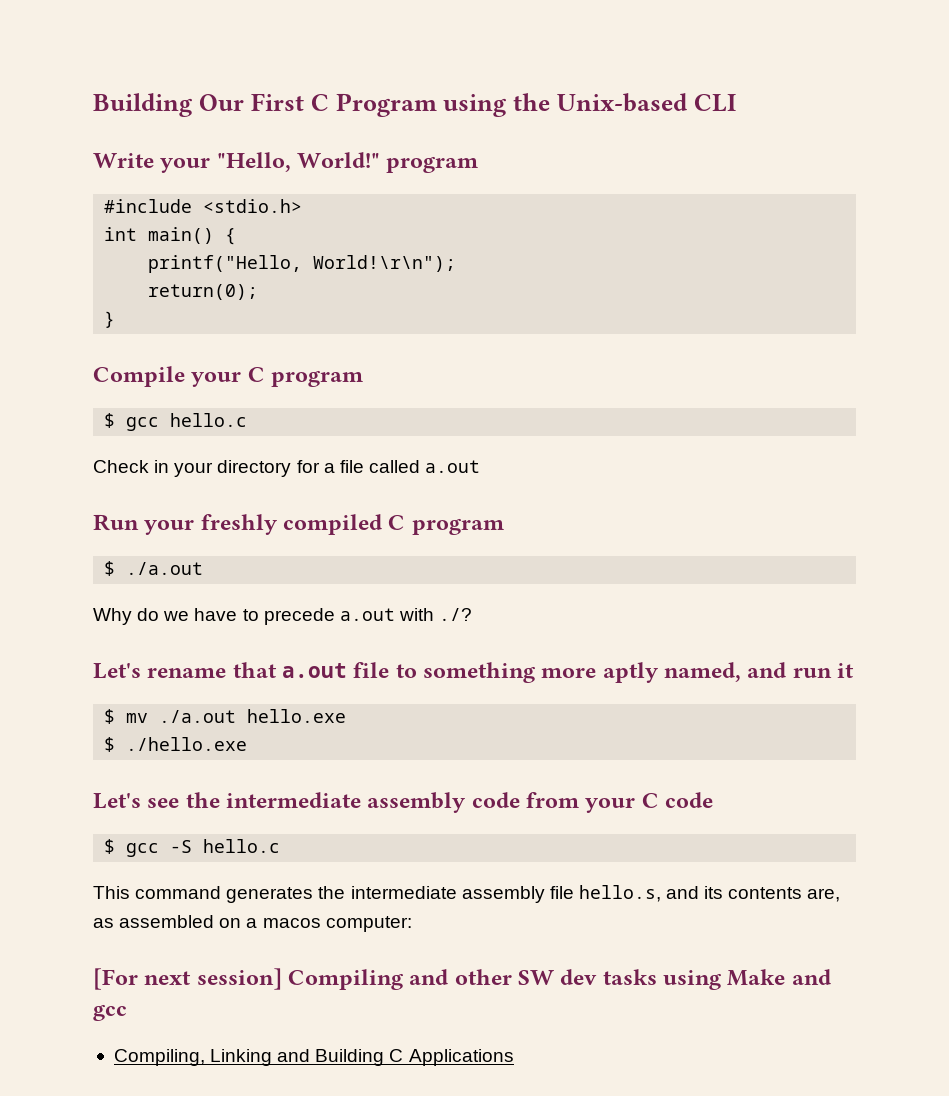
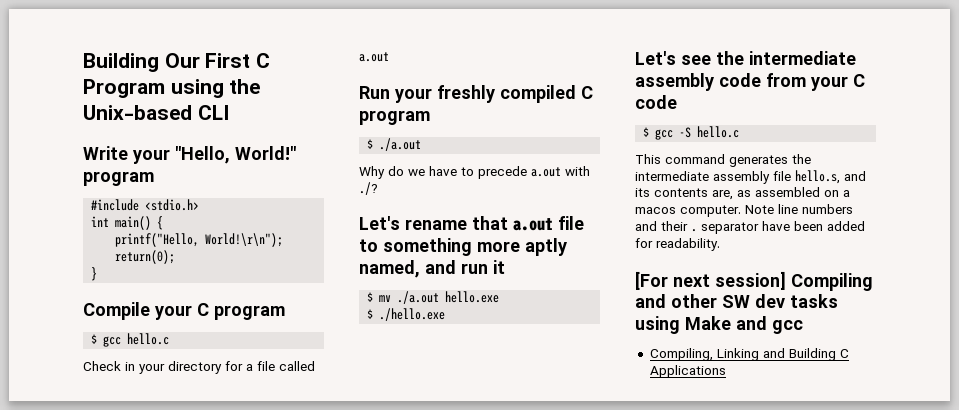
[325,916,412,932] computer: -> [680,204,853,217] [635,221,865,234] [635,238,720,251] computer. Note line numbers and their . separator have been added for readability.

